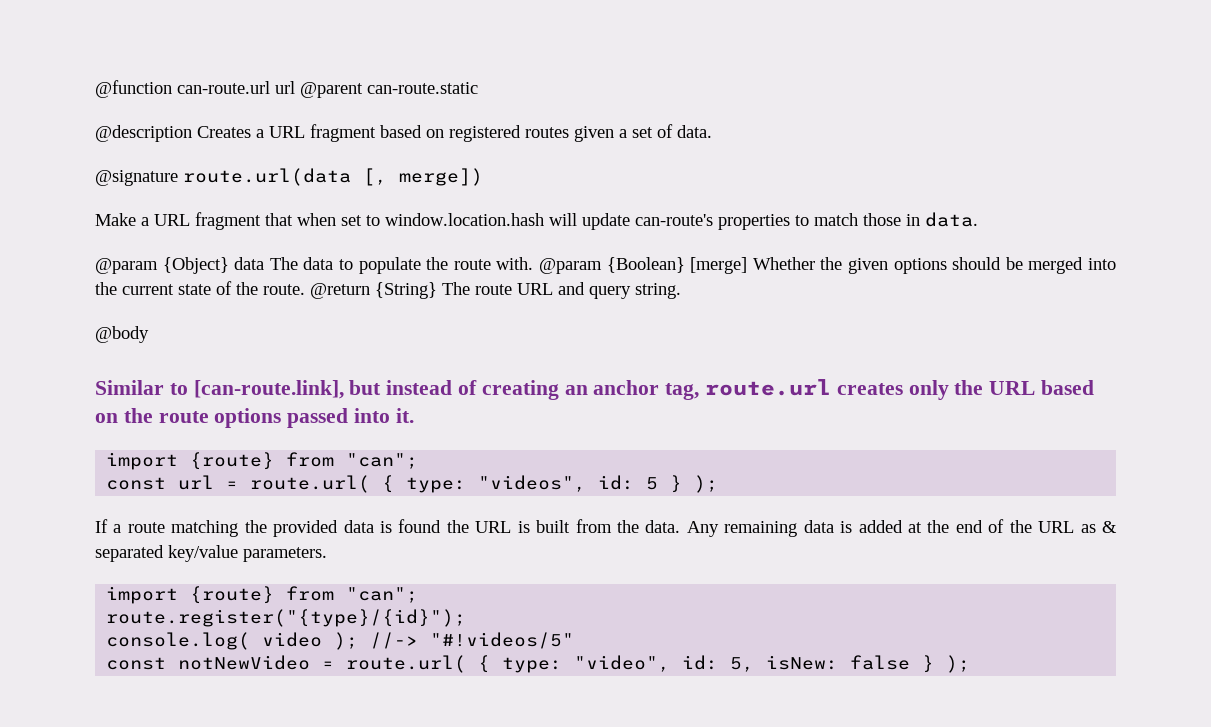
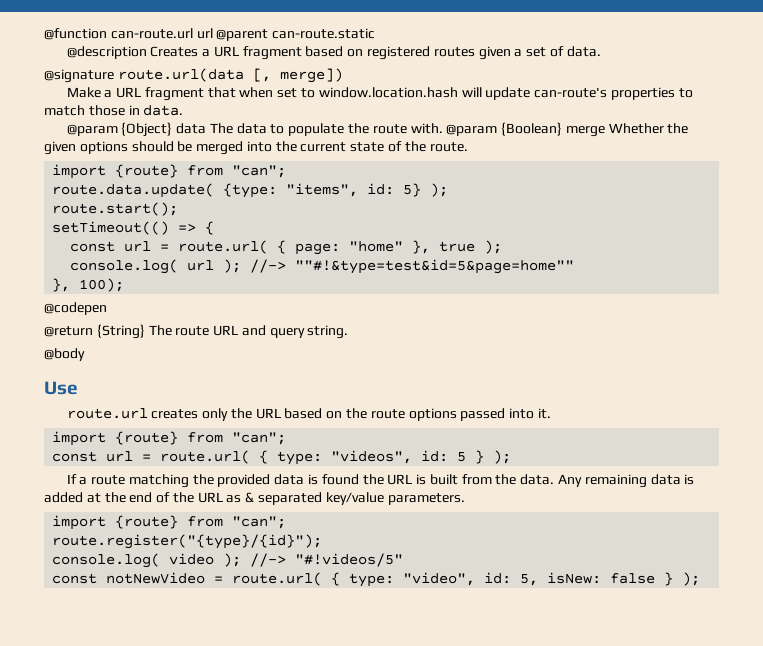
[690,257,748,274] [merge] -> [565,126,605,137] merge
(305, 289) none -> [52,164,287,179] [52,183,449,198] [52,202,179,216] [52,221,215,235] [70,240,503,255] [70,259,575,274] [52,278,125,292] [44,302,107,315] // import {route} from "can"; // route.data.update( {type: "items", id: 5} ); // route.start(); // setTimeout(() => { // const url = route.url( { page: "home" }, true ); // console.log( url ); //-> ""#!&type=test&id=5&page=home"" // }, 100); // @codepen //
[95,380,700,400] Similar to [can-route.link], but instead of creating an anchor tag, -> [44,381,78,395] Use //

